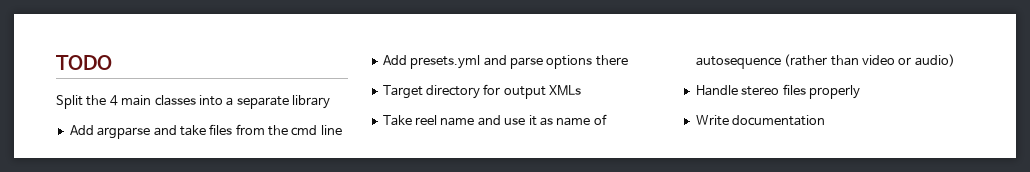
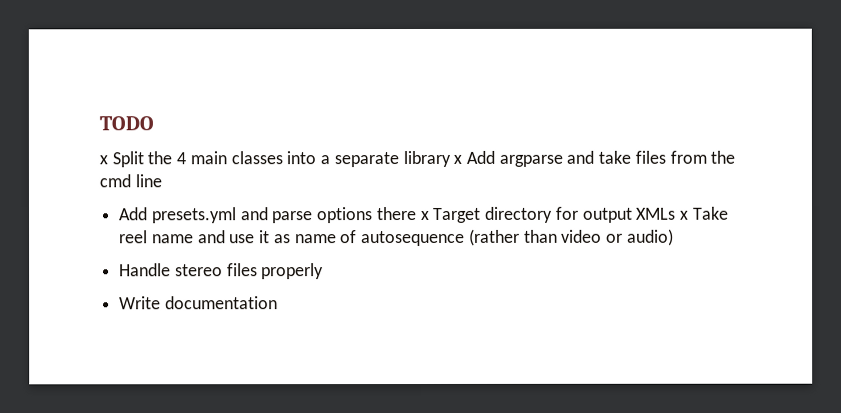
(112, 62) none -> [99,155,108,165] x
(330, 102) // -> [453,154,463,164] x
(628, 60) // -> [420,210,430,221] x
(582, 90) // -> [679,210,689,220] x

